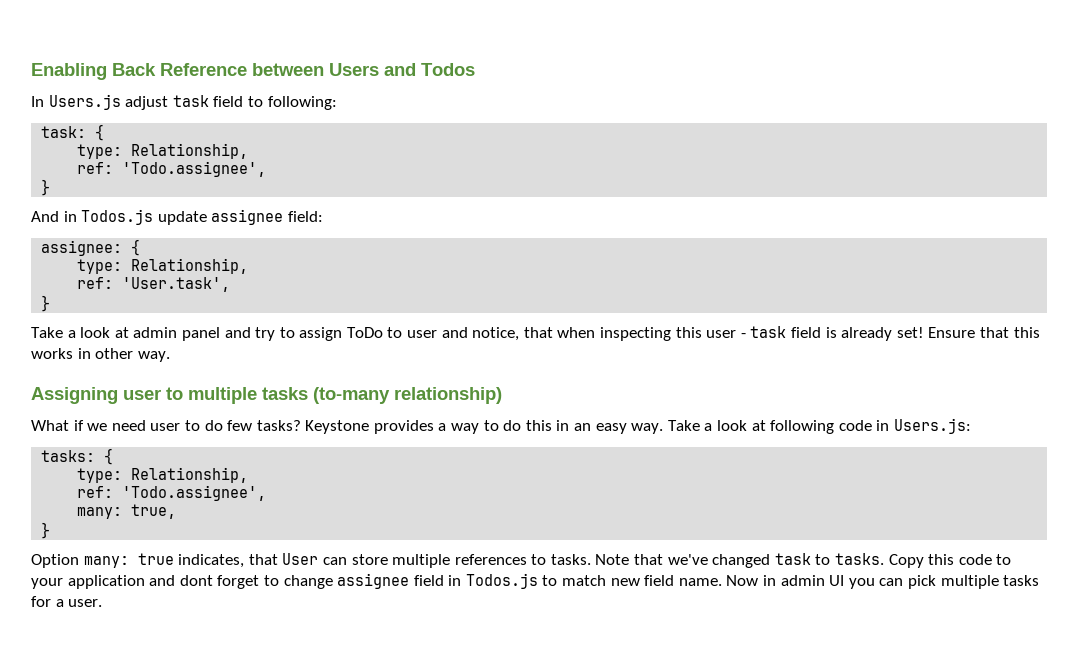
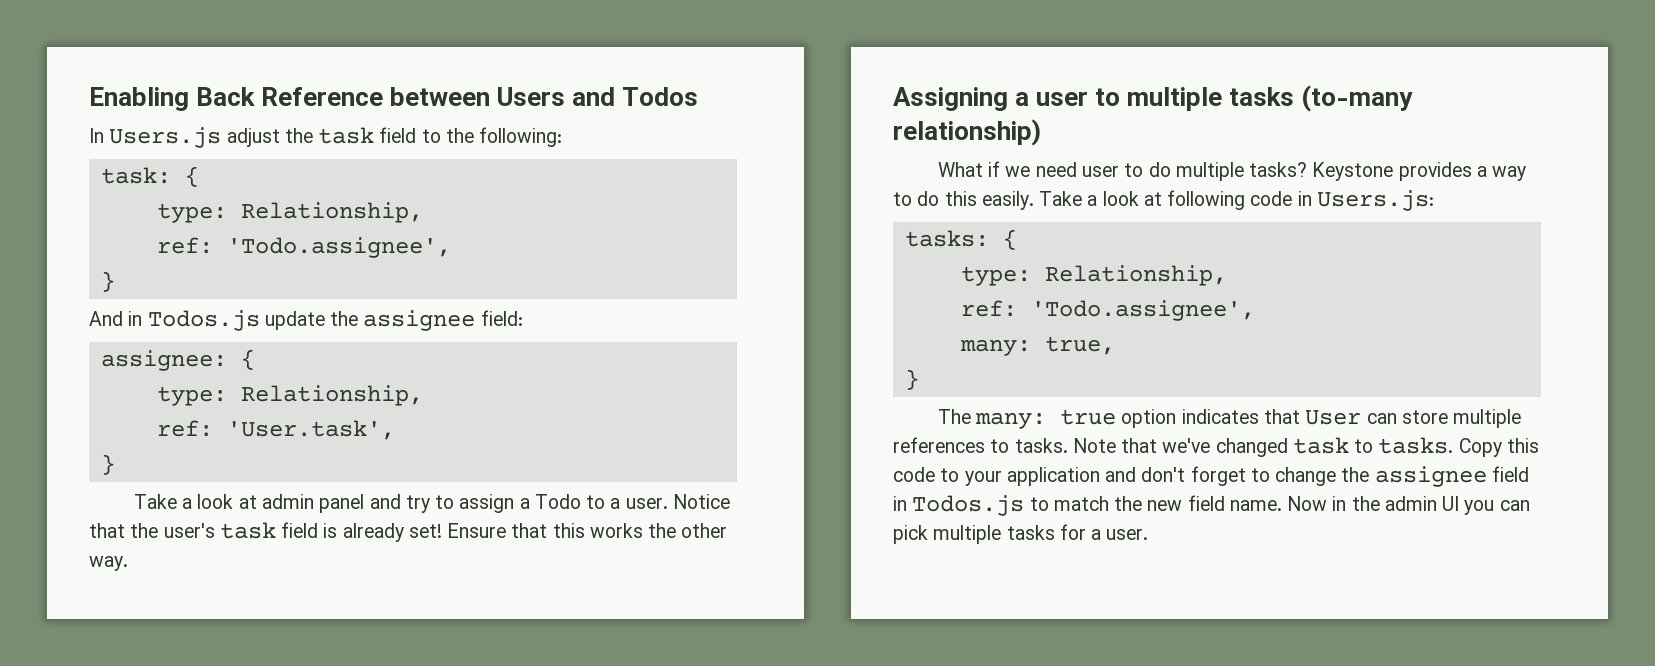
(169, 103) none -> [284,128,313,143] the
(263, 101) none -> [445,128,474,143] the
(207, 218) none -> [330,311,359,326] the
[346,327,746,341] ToDo to user and notice, that when inspecting this user - -> [519,494,730,509] [89,523,215,538] a Todo to a user. Notice that the user's
[77,348,91,359] in -> [648,523,677,538] the
(118, 395) none -> [1015,92,1030,106] a
[227,420,253,431] few -> [1175,162,1244,181] multiple
[556,420,664,434] in an easy way. -> [981,191,1034,210] easily.
[31,554,79,568] Option -> [937,409,971,424] The
[178,554,245,568] indicates, -> [1121,409,1259,428] option indicates
[179,575,213,586] dont -> [1141,467,1186,482] don't
(333, 582) none -> [1341,467,1370,482] the
(607, 580) none -> [1114,496,1143,511] the
(777, 580) none -> [1351,496,1380,511] the

